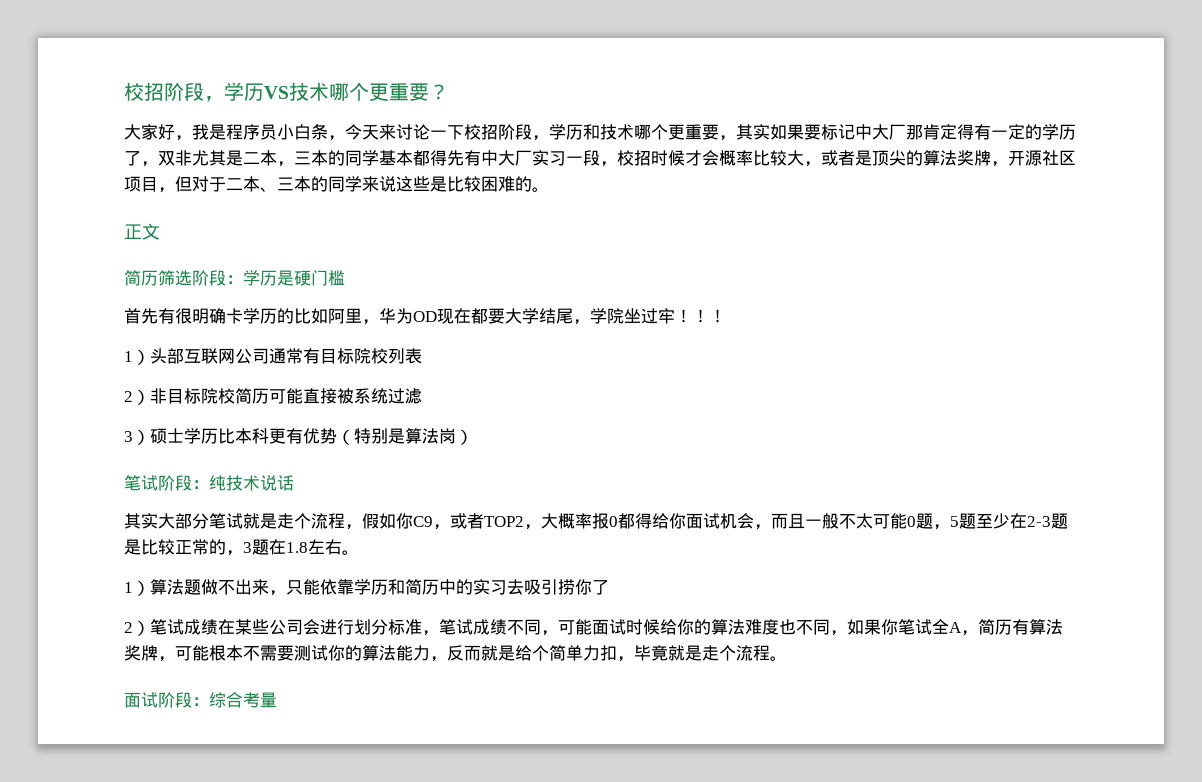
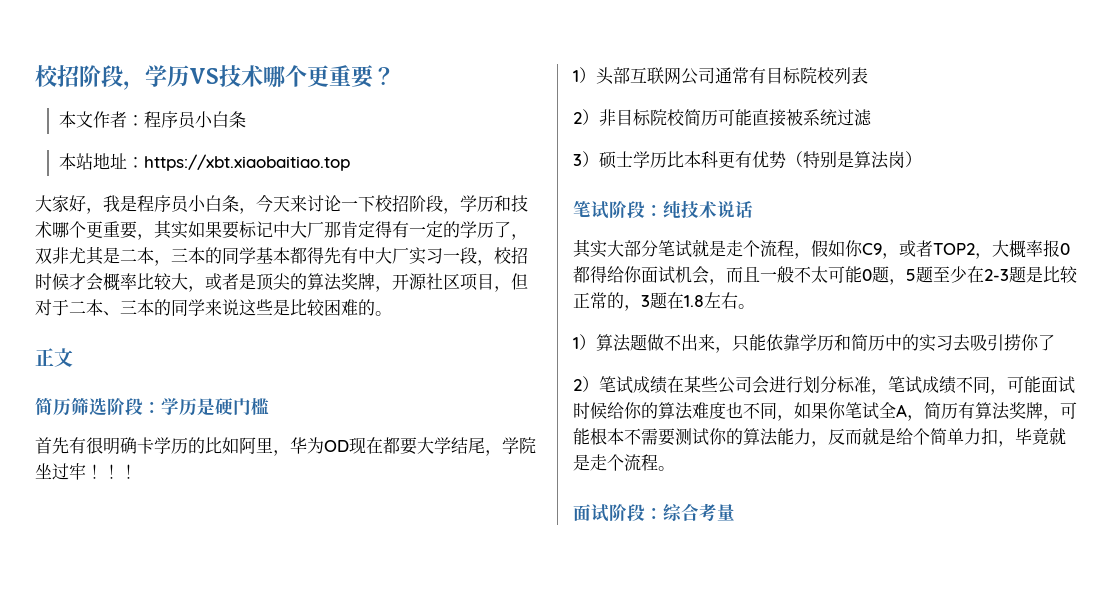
(449, 92) none -> [58,111,246,129] [58,153,350,171] // 本文作者：程序员小白条 // 本站地址：https://xbt.xiaobaitiao.top

